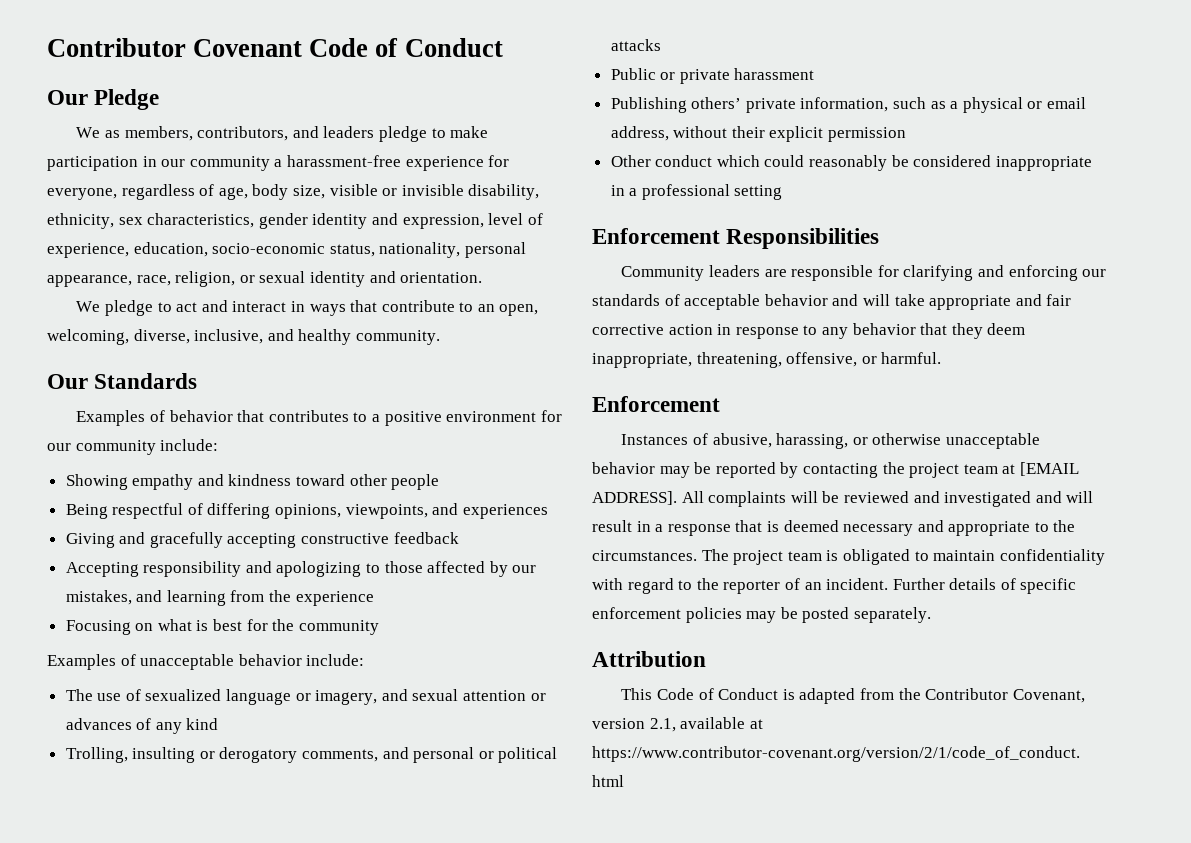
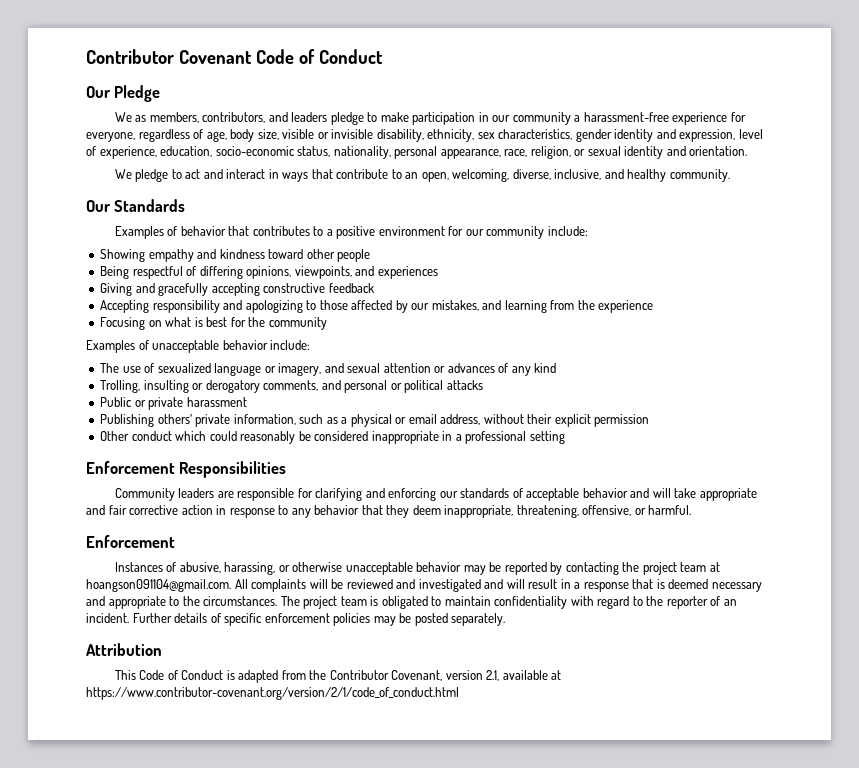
[1019,462,1079,476] [592,491,677,505] [EMAIL ADDRESS]. -> [86,579,231,592] hoangson091104@gmail.com.

